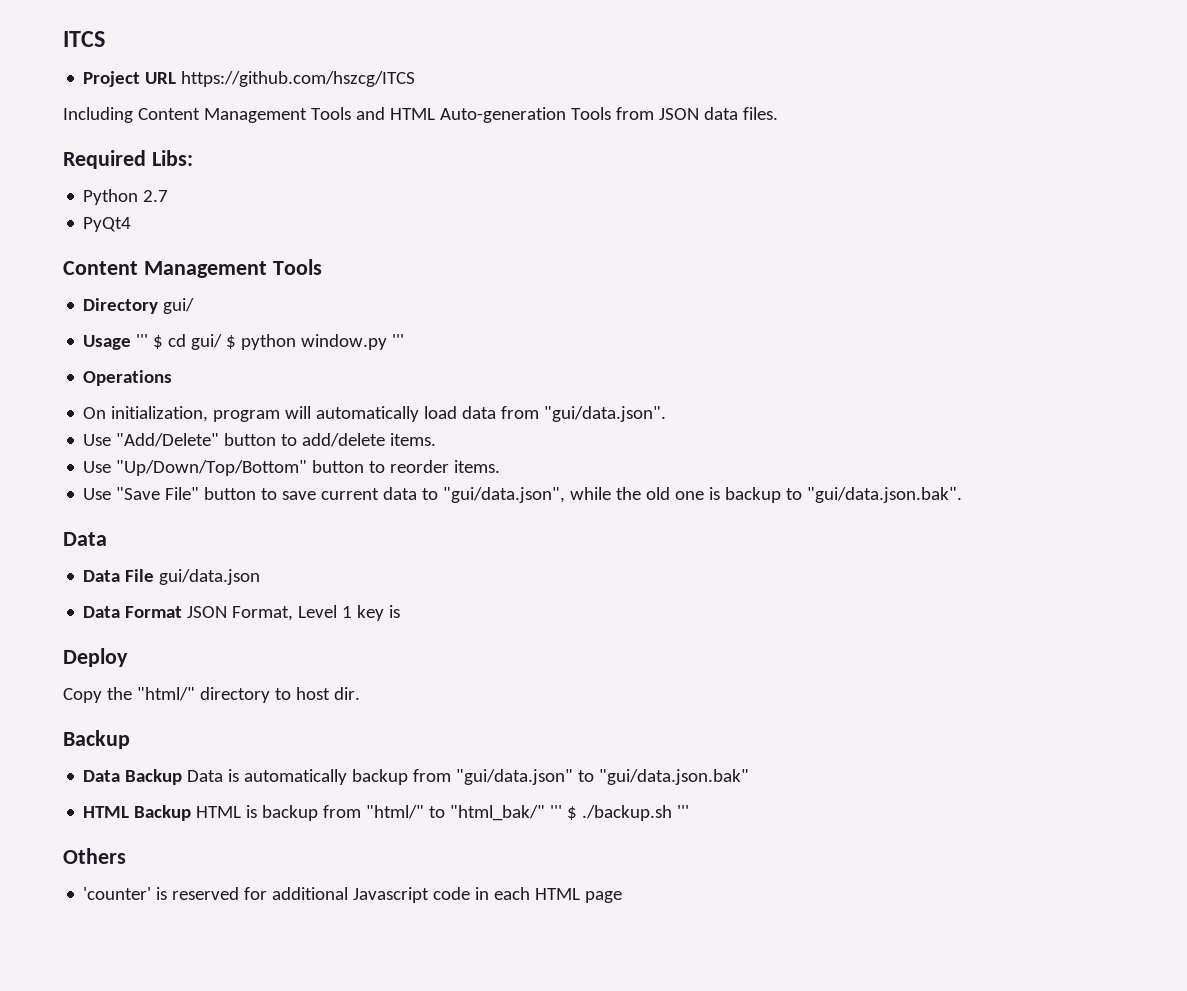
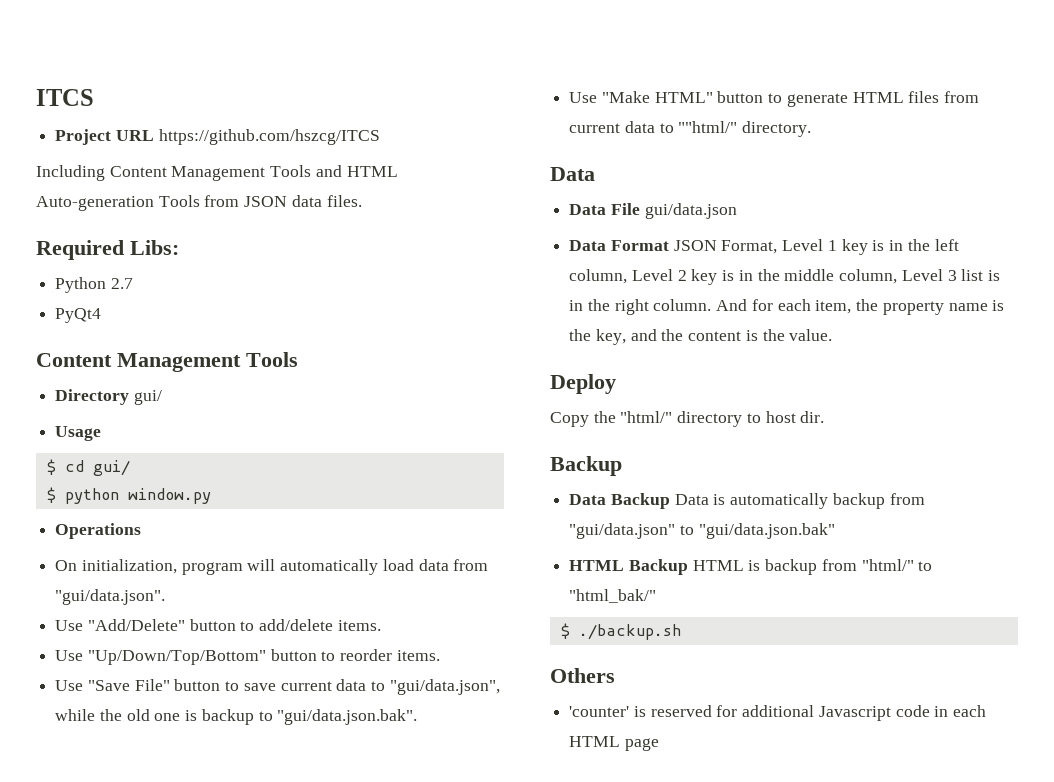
[136,334,149,347] ''' -> (102, 433) //
(223, 342) none -> (130, 468) //
[392,334,405,347] ''' -> (211, 496) none
(963, 495) none -> [569,91,980,107] [569,121,812,137] // Use "Make HTML" button to generate HTML files from current data to ""html/" directory.
(401, 611) none -> [889,239,959,251] [569,269,1000,285] [569,299,1005,315] [569,329,833,345] in the left column, Level 2 key is in the middle column, Level 3 list is in the right column. And for each item, the property name is the key, and the content is the value.
[550,805,563,818] ''' -> (657, 596) //
[677,805,690,818] ''' -> (681, 632) none

